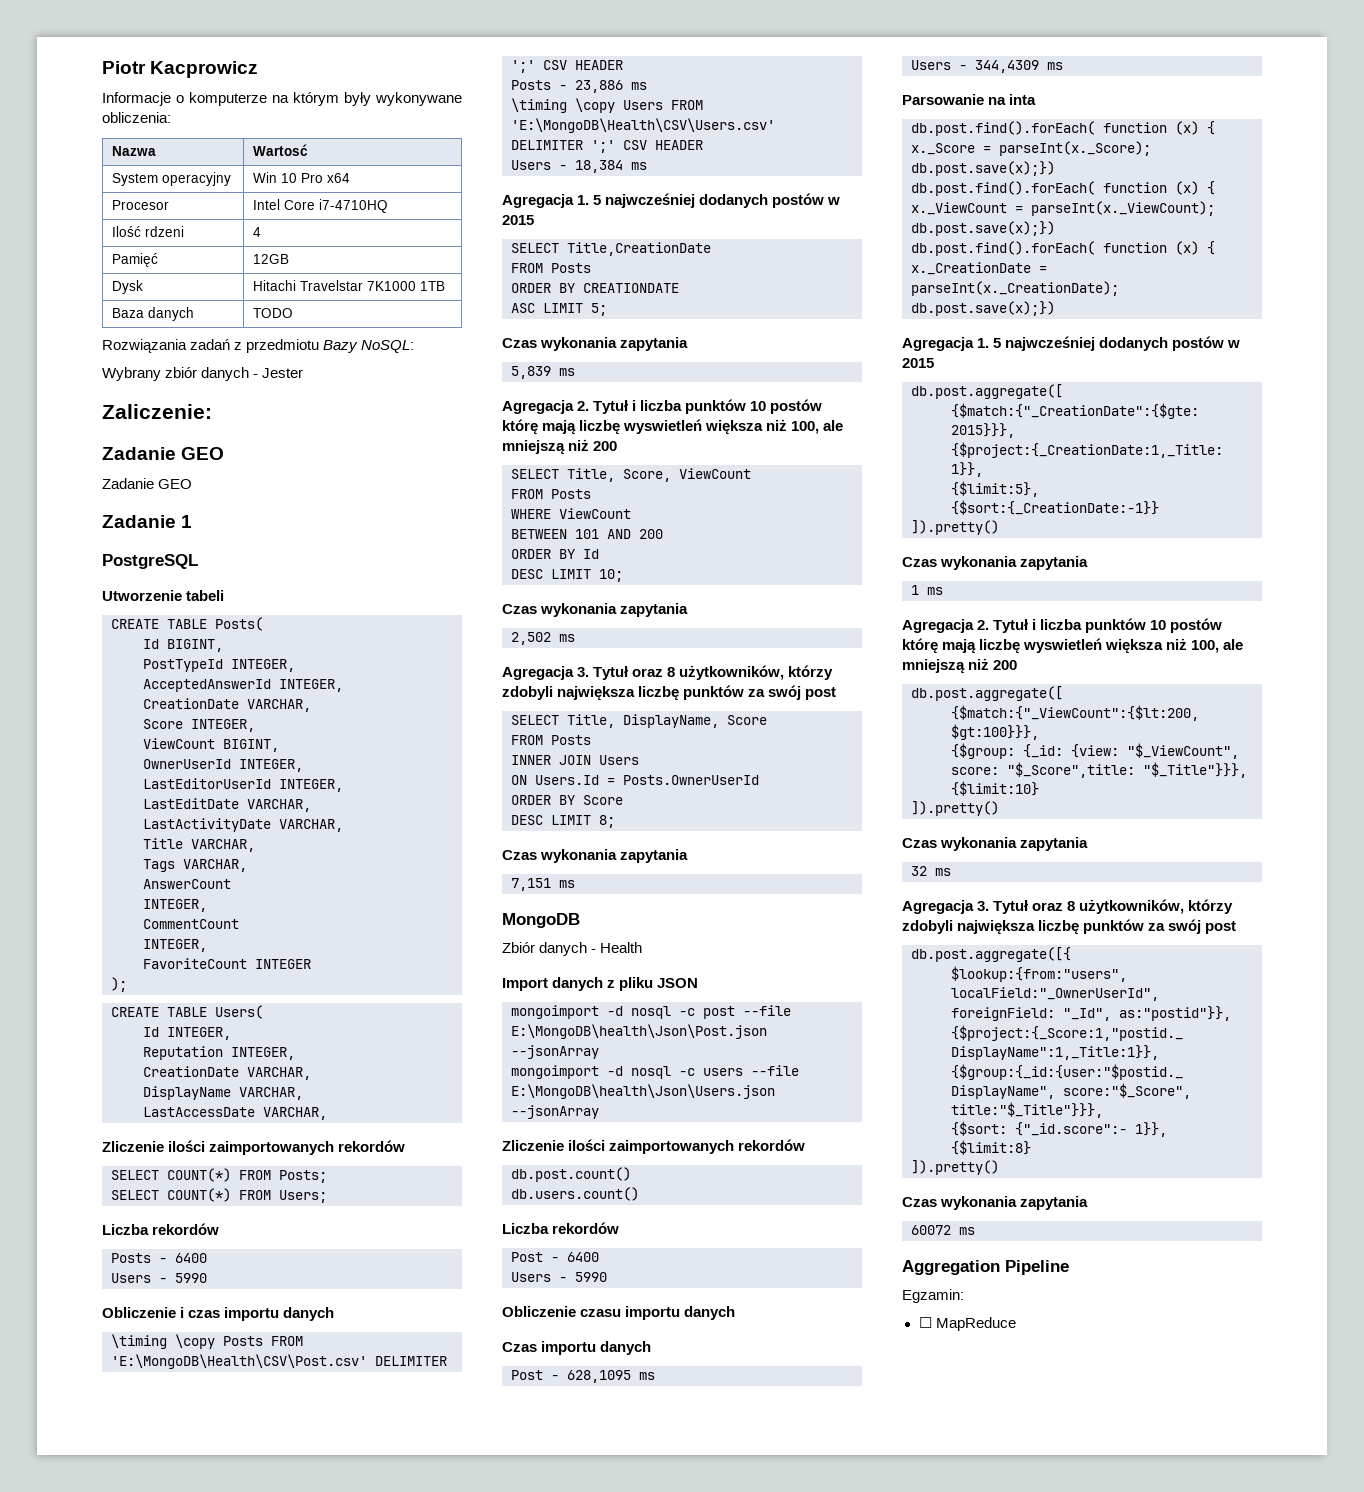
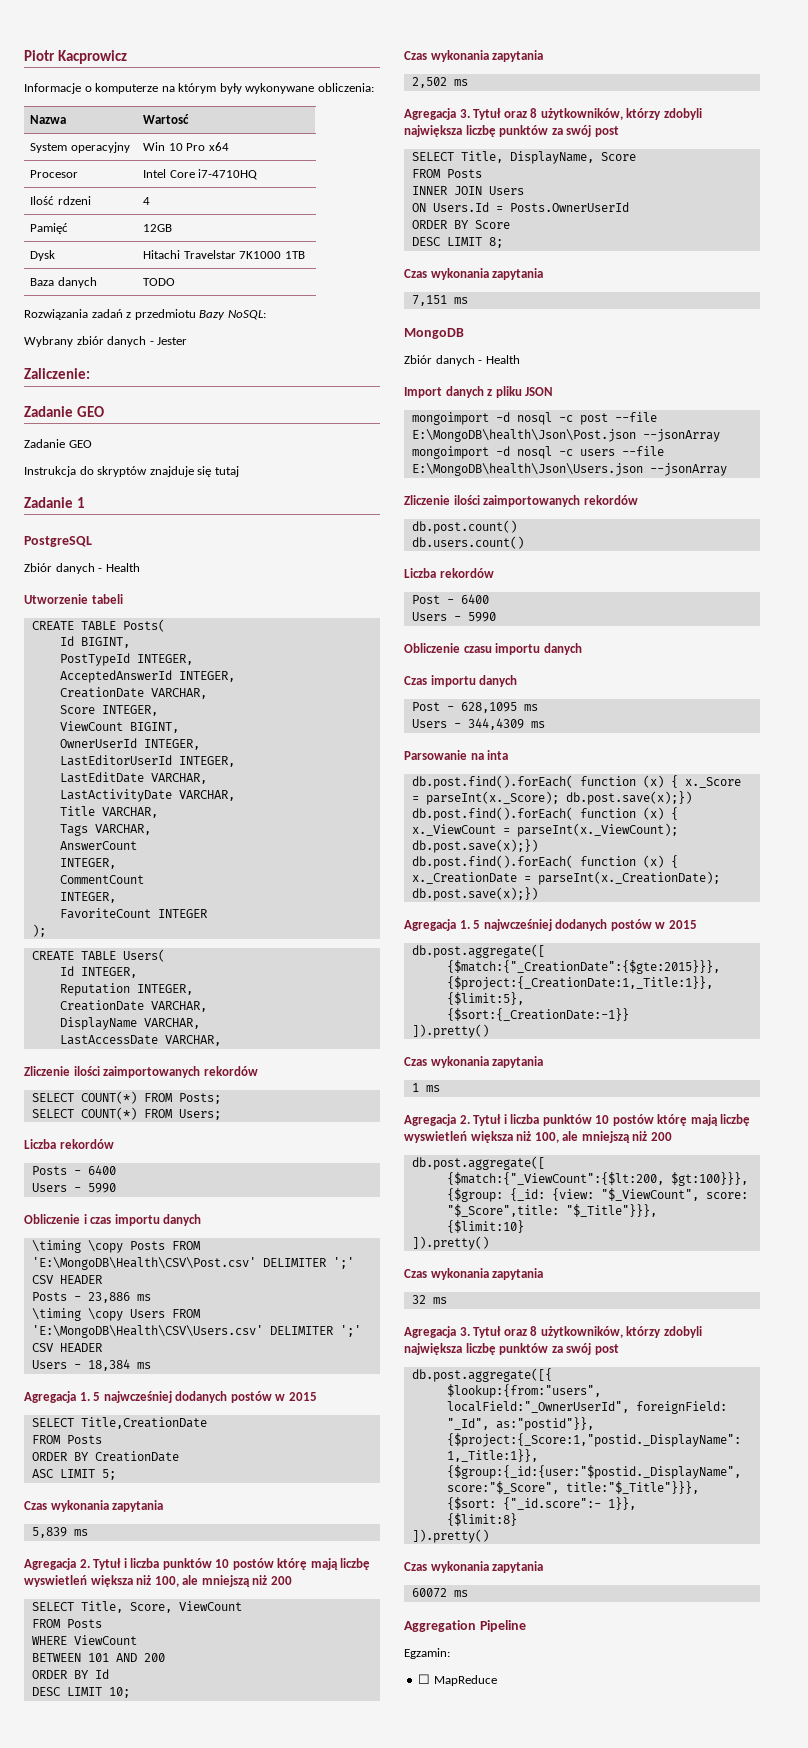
(193, 484) none -> [24,466,239,477] // Instrukcja do skryptów znajduje się tutaj
(198, 561) none -> [24,563,140,574] // Zbiór danych - Health
[583,283,679,293] CREATIONDATE -> [94,1451,179,1462] CreationDate

